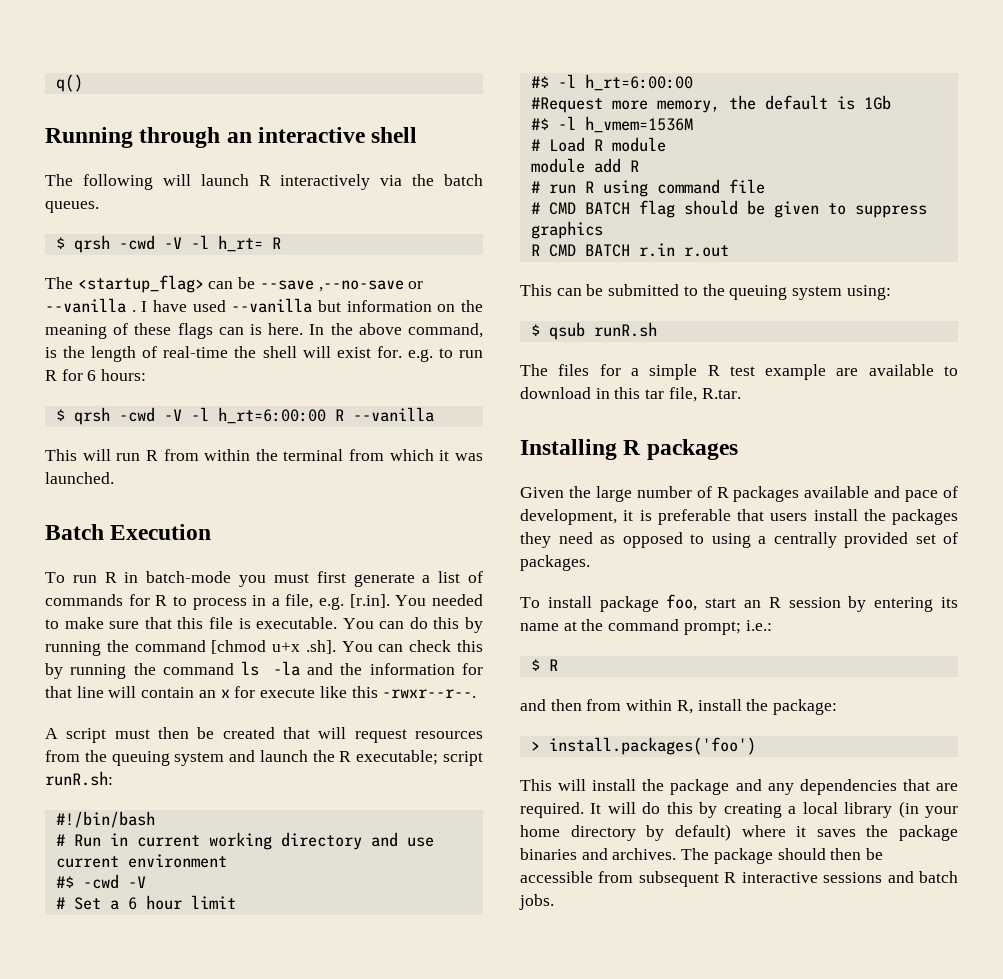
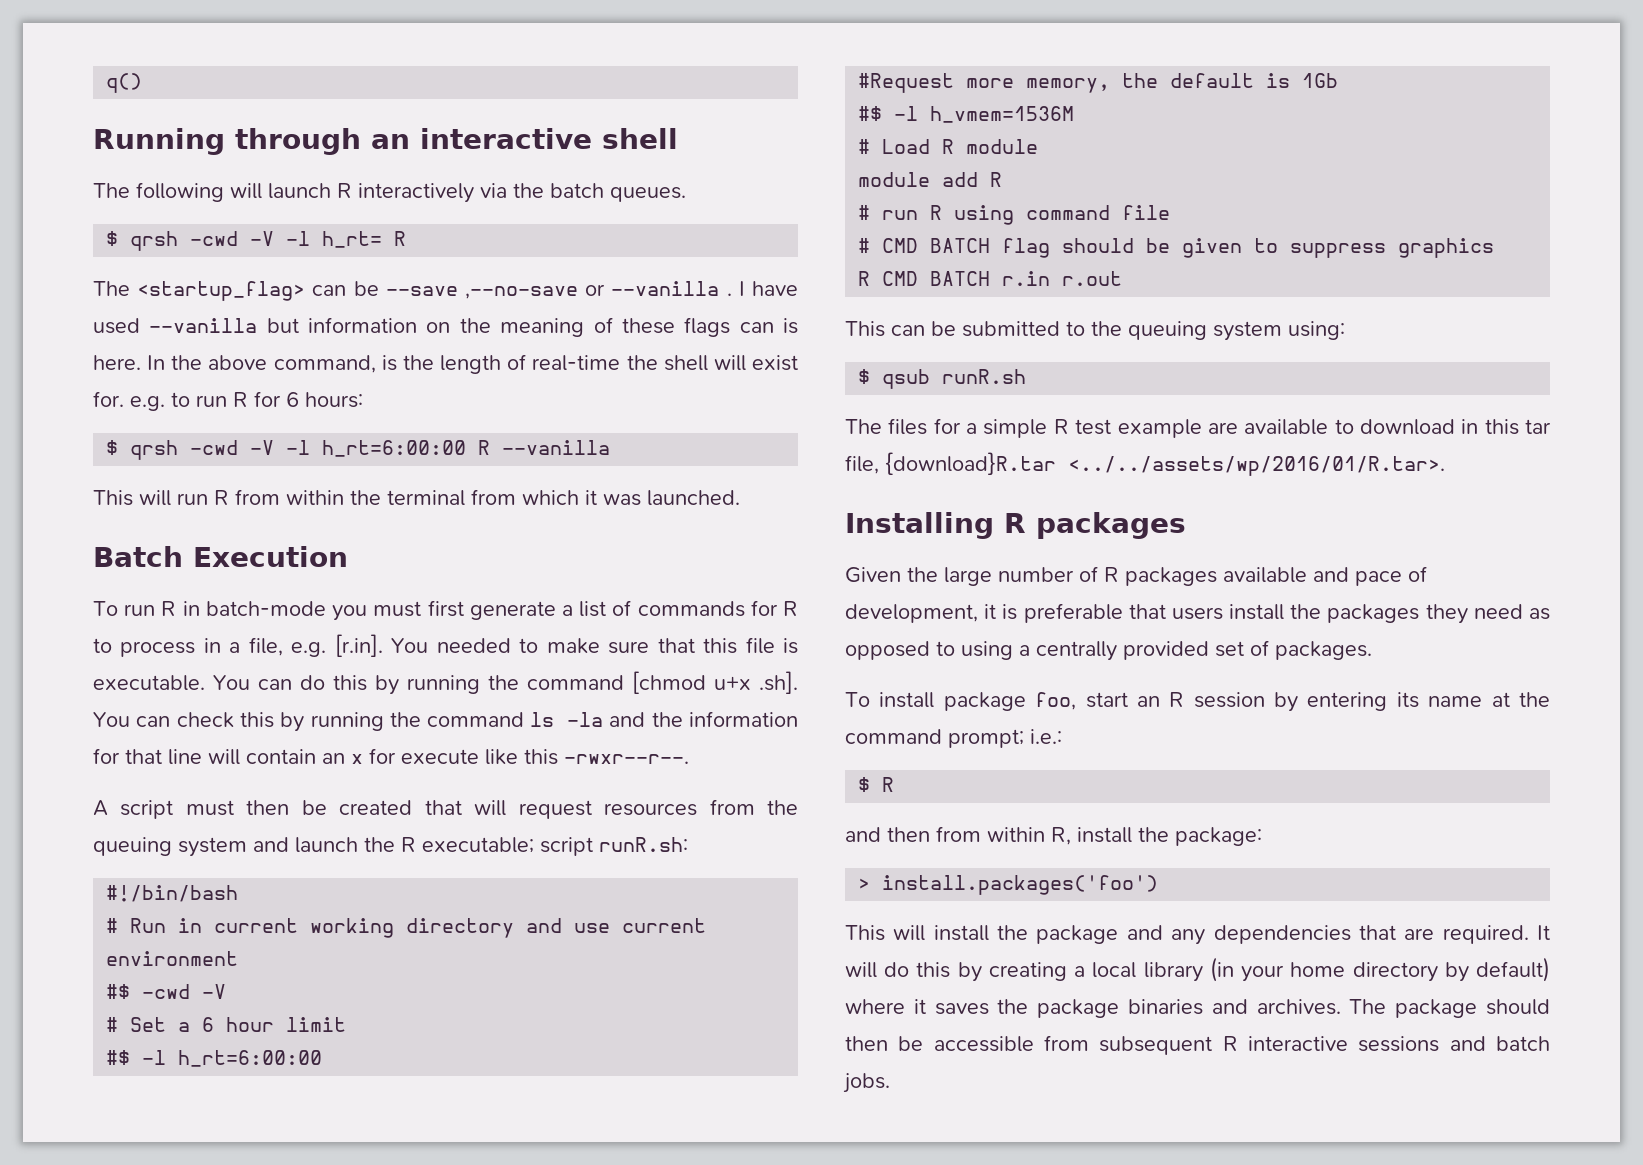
[701,388,741,399] R.tar. -> [885,452,1445,476] {download}R.tar <../../assets/wp/2016/01/R.tar>.

